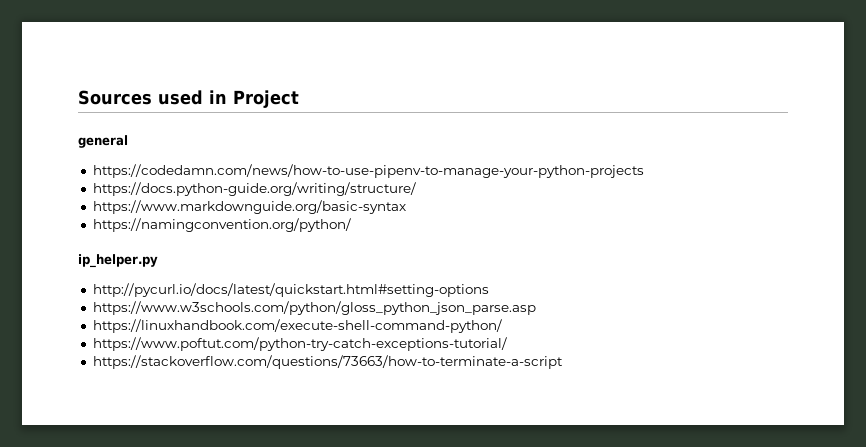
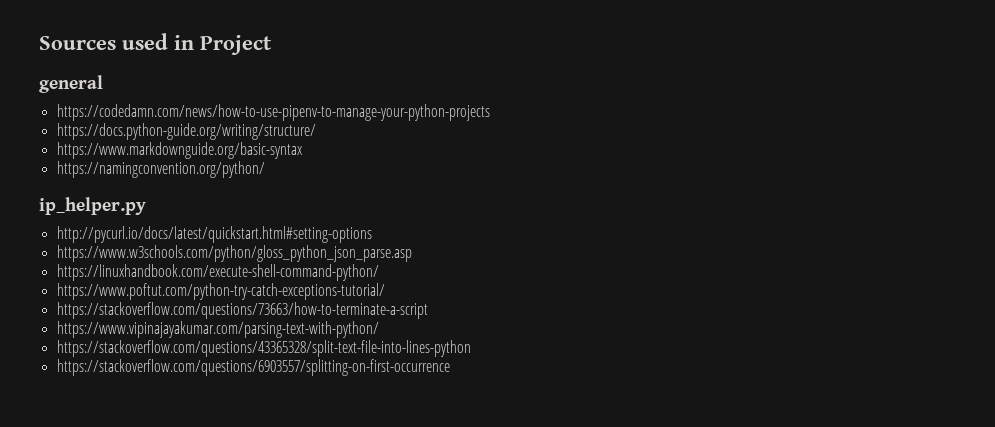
(563, 362) none -> [56,321,379,338] [56,340,471,357] [56,359,450,376] // https://www.vipinajayakumar.com/parsing-text-with-python/ // https://stackoverflow.com/questions/43365328/split-text-file-into-lines-python // https://stackoverflow.com/questions/6903557/splitting-on-first-occurrence

